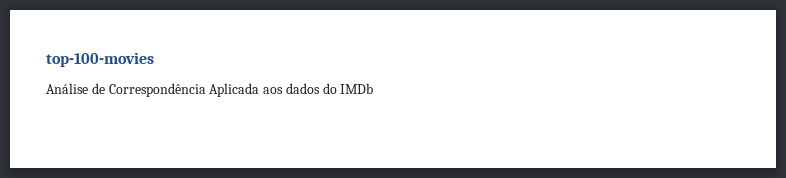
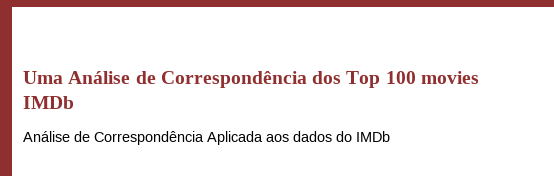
[46,52,154,67] top-100-movies -> [23,71,479,88] [23,96,74,109] Uma Análise de Correspondência dos Top 100 movies IMDb

